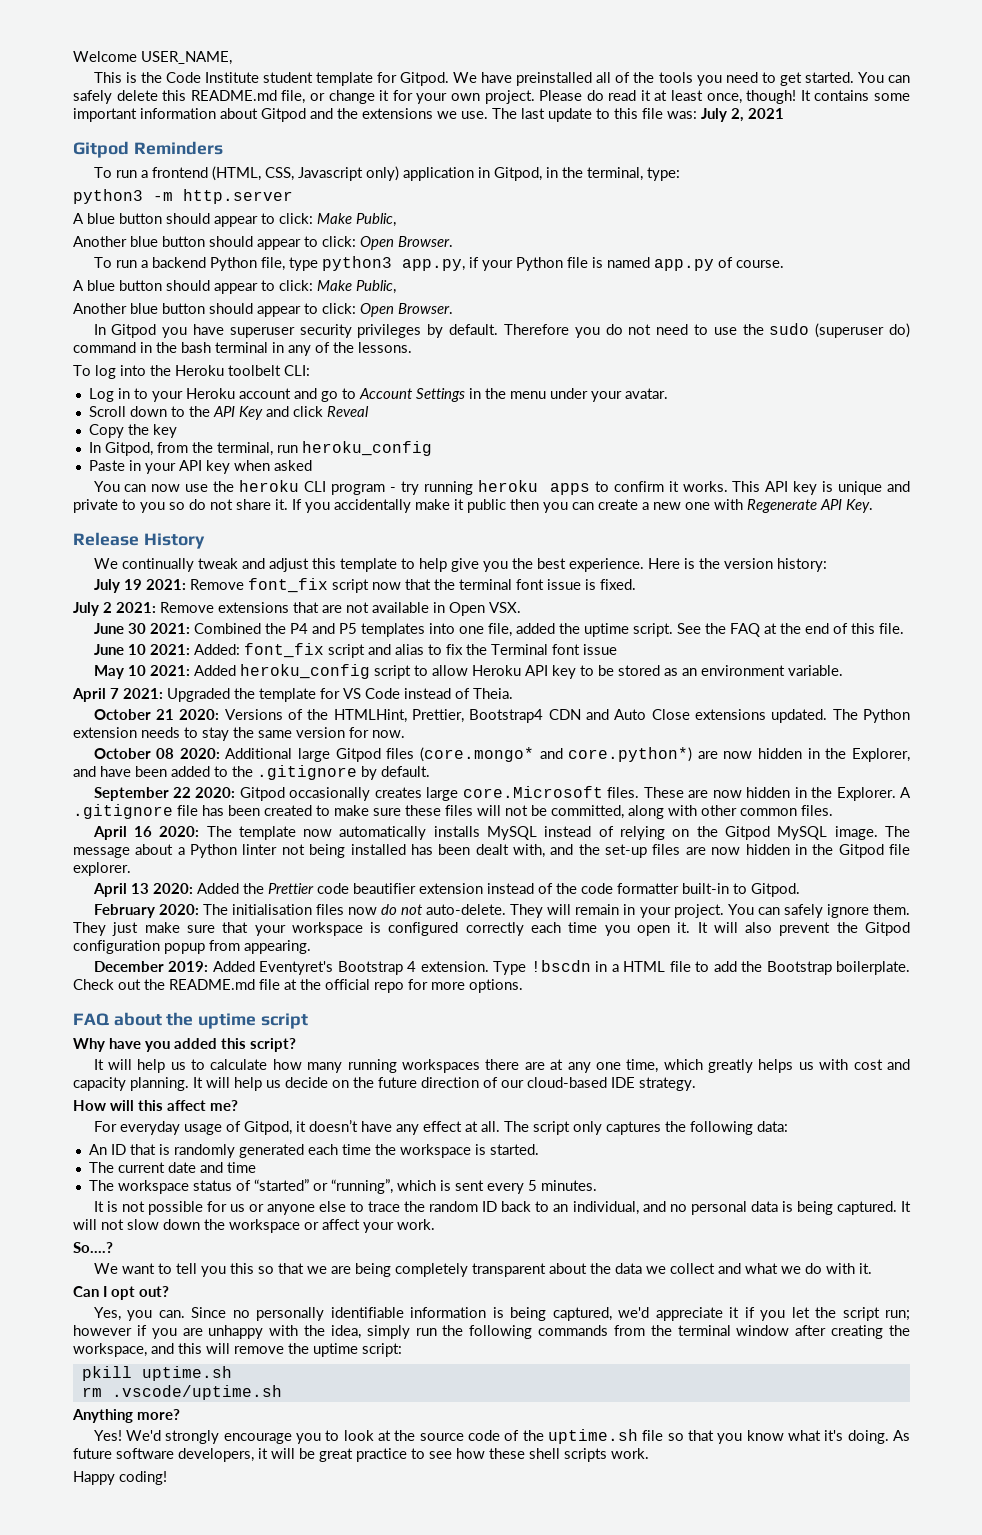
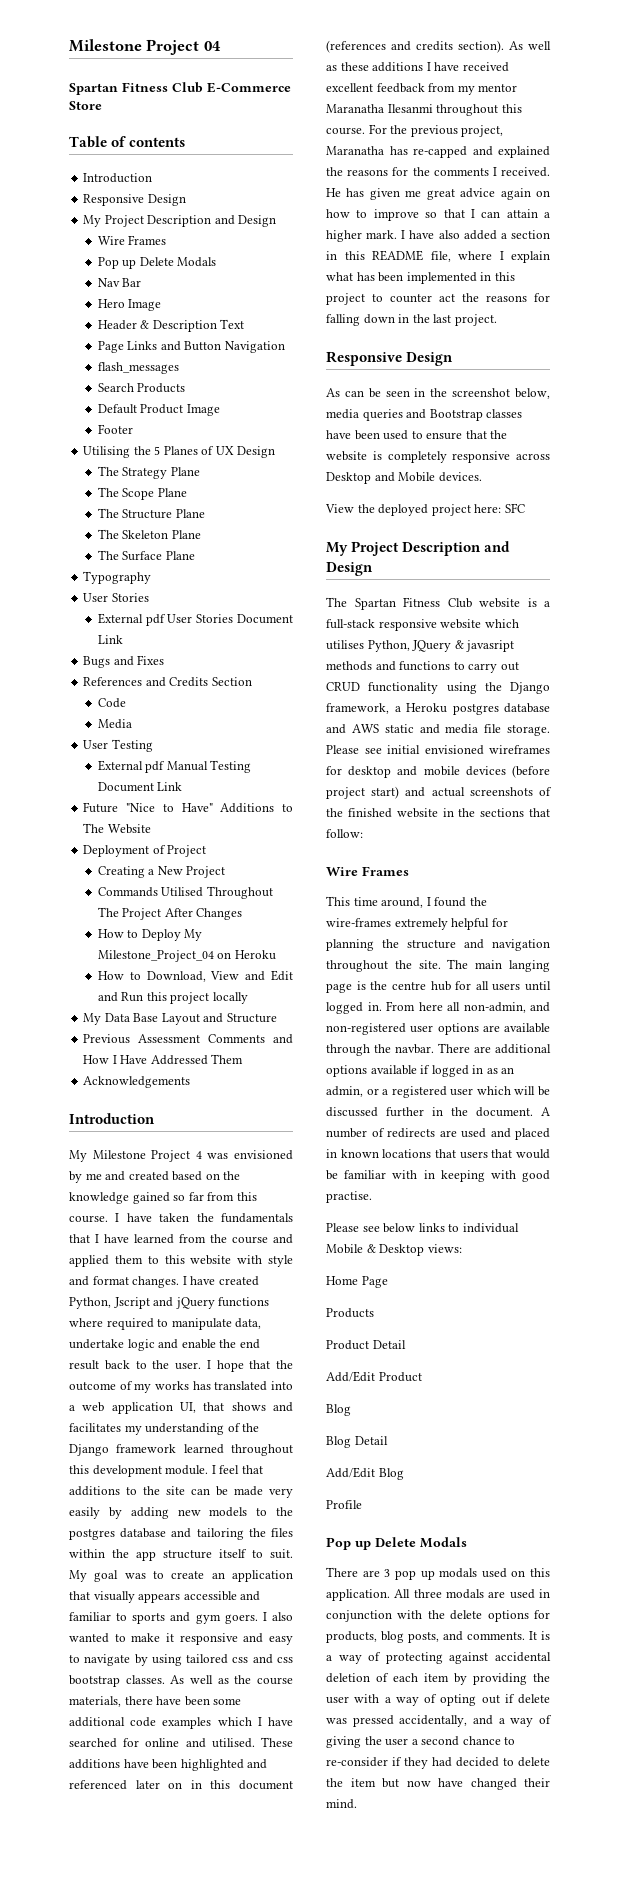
[73,51,232,65] [93,72,910,86] [73,90,911,104] [73,108,784,122] [73,141,223,158] [93,166,680,181] [73,189,293,204] [73,213,396,227] [73,236,453,250] [93,256,784,271] [73,280,396,294] [73,303,453,317] [93,323,910,338] [73,342,412,356] [73,365,310,379] [88,388,668,402] [88,406,369,420] [88,424,177,438] [88,441,432,456] [88,460,312,474] [93,480,911,495] [73,499,873,513] [73,532,205,549] [93,558,827,572] [93,578,636,593] [73,602,521,616] [93,623,904,637] [93,643,617,658] [93,664,843,679] [72,688,513,702] [93,709,910,723] [73,727,405,741] [93,747,910,762] [73,765,430,780] [93,786,911,801] [73,804,833,819] [92,826,910,840] [73,844,911,858] [73,862,131,876] [92,883,800,897] [93,904,911,918] [73,922,910,936] [73,940,311,954] [93,960,910,975] [73,979,523,993] [73,1012,308,1029] [73,1038,296,1052] [93,1059,911,1073] [73,1077,696,1091] [73,1100,238,1111] [93,1120,788,1135] [88,1144,539,1158] [88,1162,256,1173] [88,1179,597,1194] [93,1201,911,1215] [73,1219,435,1233] [73,1242,113,1253] [93,1263,872,1277] [73,1286,169,1300] [93,1307,911,1321] [73,1325,911,1339] [73,1343,402,1357] [81,1366,232,1381] [81,1385,282,1400] [72,1409,180,1423] [93,1429,911,1444] [73,1448,649,1462] [73,1471,167,1485] Welcome USER_NAME, // This is the Code Institute student template for Gitpod. We have preinstalled all of the tools you need to get started. You can safely delete this README.md file, or change it for your own project. Please do read it at least once, though! It contains some important information about Gitpod and the extensions we use. The last update to this file was: July 2, 2021 // Gitpod Reminders // To run a frontend (HTML, CSS, Javascript only) application in Gitpod, in the terminal, type: // python3 -m http.server // A blue button should appear to click: Make Public, // Another blue button should appear to click: Open Browser. // To run a backend Python file, type python3 app.py, if your Python file is named app.py of course. // A blue button should appear to click: Make Public, // Another blue button should appear to click: Open Browser. // In Gitpod you have superuser security privileges by default. Therefore you do not need to use the sudo (superuser do) command in the bash terminal in any of the lessons. // To log into the Heroku toolbelt CLI: // Log in to your Heroku account and go to Account Settings in the menu under your avatar. // Scroll down to the API Key and click Reveal // Copy the key // In Gitpod, from the terminal, run heroku_config // Paste in your API key when asked // You can now use the heroku CLI program - try running heroku apps to confirm it works. This API key is unique and private to you so do not share it. If you accidentally make it public then you can create a new one with Regenerate API Key. // Release History // We continually tweak and adjust this template to help give you the best experience. Here is the version history: // July 19 2021: Remove font_fix script now that the terminal font issue is fixed. // July 2 2021: Remove extensions that are not available in Open VSX. // June 30 2021: Combined the P4 and P5 templates into one file, added the uptime script. See the FAQ at the end of this file. // June 10 2021: Added: font_fix script and alias to fix the Terminal font issue // May 10 2021: Added heroku_config script to allow Heroku API key to be stored as an environment variable. // April 7 2021: Upgraded the template for VS Code instead of Theia. // October 21 2020: Versions of the HTMLHint, Prettier, Bootstrap4 CDN and Auto Close extensions updated. The Python extension needs to stay the same version for now. // October 08 2020: Additional large Gitpod files (core.mongo* and core.python*) are now hidden in the Explorer, and have been added to the .gitignore by default. // September 22 2020: Gitpod occasionally creates large core.Microsoft files. These are now hidden in the Explorer. A .gitignore file has been created to make sure these files will not be committed, along with other common files. // April 16 2020: The template now automatically installs MySQL instead of relying on the Gitpod MySQL image. The message about a Python linter not being installed has been dealt with, and the set-up files are now hidden in the Gitpod file explorer. // April 13 2020: Added the Prettier code beautifier extension instead of the code formatter built-in to Gitpod. // February 2020: The initialisation files now do not auto-delete. They will remain in your project. You can safely ignore them. They just make sure that your workspace is configured correctly each time you open it. It will also prevent the Gitpod configuration popup from appearing. // December 2019: Added Eventyret's Bootstrap 4 extension. Type !bscdn in a HTML file to add the Bootstrap boilerplate. Check out the README.md file at the official repo for more options. // FAQ about the uptime script // Why have you added this script? // It will help us to calculate how many running workspaces there are at any one time, which greatly helps us with cost and capacity planning. It will help us decide on the future direction of our cloud-based IDE strategy. // How will this affect me? // For everyday usage of Gitpod, it doesn’t have any effect at all. The script only captures the following data: // An ID that is randomly generated each time the workspace is started. // The current date and time // The workspace status of “started” or “running”, which is sent every 5 minutes. // It is not possible for us or anyone else to trace the random ID back to an individual, and no personal data is being captured. It will not slow down the workspace or affect your work. // So….? // We want to tell you this so that we are being completely transparent about the data we collect and what we do with it. // Can I opt out? // Yes, you can. Since no personally identifiable information is being captured, we'd appreciate it if you let the script run; however if you are unhappy with the idea, simply run the following commands from the terminal window after creating the workspace, and this will remove the uptime script: // pkill uptime.sh // rm .vscode/uptime.sh // Anything more? // Yes! We'd strongly encourage you to look at the source code of the uptime.sh file so that you know what it's doing. As future software developers, it will be great practice to see how these shell scripts work. // Happy coding! -> [69,39,221,55] [69,82,291,95] [69,101,102,110] [69,136,186,148] [83,173,153,183] [83,194,186,206] [83,215,277,227] [97,235,167,245] [97,257,217,269] [97,278,142,287] [97,299,162,311] [97,319,245,332] [97,341,285,353] [97,362,179,374] [97,383,186,393] [97,404,220,416] [97,424,133,434] [83,446,276,458] [97,466,200,479] [97,487,187,500] [97,508,205,519] [97,529,201,539] [97,550,195,561] [83,571,152,584] [83,593,149,602] [97,613,293,626] [97,635,123,644] [83,655,165,668] [83,677,252,687] [97,698,126,708] [97,719,132,729] [83,739,153,752] [97,760,252,773] [97,782,183,792] [83,802,293,813] [83,823,151,834] [83,845,207,857] [97,866,226,878] [97,886,273,899] [97,907,243,920] [97,929,203,941] [97,950,276,962] [97,970,293,982] [97,992,248,1004] [83,1013,277,1025] [83,1034,293,1044] [83,1054,244,1065] [83,1076,191,1088] [69,1113,155,1124] [69,1150,293,1162] [69,1171,241,1183] [69,1192,257,1204] [69,1213,293,1223] [69,1234,293,1244] [69,1255,293,1267] [69,1276,259,1288] [69,1297,270,1309] [69,1318,262,1330] [69,1339,260,1351] [69,1360,293,1372] [69,1381,293,1393] [69,1402,293,1414] [69,1423,260,1435] [69,1444,293,1456] [69,1465,263,1477] [69,1486,293,1498] [69,1507,293,1519] [69,1528,293,1540] [69,1549,293,1561] [69,1570,293,1582] [69,1591,261,1603] [69,1612,293,1624] [69,1633,293,1645] [69,1654,293,1666] [69,1675,293,1687] [69,1696,242,1707] [69,1717,293,1729] [69,1737,293,1748] [69,1759,268,1771] [69,1780,293,1790] [326,40,551,53] [326,62,509,72] [326,83,518,95] [326,104,522,116] [326,124,504,137] [326,146,550,158] [326,167,550,177] [326,188,550,200] [326,209,550,221] [326,230,550,242] [326,250,550,263] [326,272,515,284] [326,293,550,305] [326,314,497,326] [326,351,454,366] [326,388,550,399] [326,409,523,421] [326,430,508,440] [326,451,550,463] [326,472,482,484] [325,503,525,516] [326,541,511,556] [326,562,373,576] [326,597,550,610] [326,619,519,631] [326,640,515,652] [326,661,519,673] [326,682,550,694] [326,703,550,715] [326,724,550,736] [326,745,550,755] [326,765,550,778] [326,786,552,799] [326,808,550,818] [326,829,363,838] [326,866,409,876] [326,896,487,908] [326,918,508,930] [326,939,550,951] [326,959,550,972] [326,981,551,993] [326,1001,550,1014] [326,1023,550,1035] [326,1043,551,1056] [326,1065,515,1077] [326,1086,550,1098] [326,1107,550,1117] [326,1128,550,1140] [326,1149,550,1159] [326,1170,550,1182] [326,1191,372,1203] [326,1223,519,1233] [326,1244,462,1256] [326,1276,388,1288] [326,1308,374,1318] [326,1340,406,1350] [326,1371,422,1382] [326,1404,351,1416] [326,1436,388,1448] [326,1467,404,1480] [326,1500,362,1509] [326,1537,467,1550] [326,1567,550,1580] [326,1589,550,1601] [326,1610,550,1622] [326,1631,550,1643] [326,1652,551,1664] [326,1673,550,1685] [326,1694,550,1706] [326,1715,552,1727] [326,1736,516,1748] [326,1757,550,1769] [326,1778,550,1790] [326,1799,357,1809] Milestone Project 04 // Spartan Fitness Club E-Commerce Store // Table of contents // Introduction // Responsive Design // My Project Description and Design // Wire Frames // Pop up Delete Modals // Nav Bar // Hero Image // Header & Description Text // Page Links and Button Navigation // flash_messages // Search Products // Default Product Image // Footer // Utilising the 5 Planes of UX Design // The Strategy Plane // The Scope Plane // The Structure Plane // The Skeleton Plane // The Surface Plane // Typography // User Stories // External pdf User Stories Document Link // Bugs and Fixes // References and Credits Section // Code // Media // User Testing // External pdf Manual Testing Document Link // Future "Nice to Have" Additions to The Website // Deployment of Project // Creating a New Project // Commands Utilised Throughout The Project After Changes // How to Deploy My Milestone_Project_04 on Heroku // How to Download, View and Edit and Run this project locally // My Data Base Layout and Structure // Previous Assessment Comments and How I Have Addressed Them // Acknowledgements // Introduction // My Milestone Project 4 was envisioned by me and created based on the knowledge gained so far from this course. I have taken the fundamentals that I have learned from the course and applied them to this website with style and format changes. I have created Python, Jscript and jQuery functions where required to manipulate data, undertake logic and enable the end result back to the user. I hope that the outcome of my works has translated into a web application UI, that shows and facilitates my understanding of the Django framework learned throughout this development module. I feel that additions to the site can be made very easily by adding new models to the postgres database and tailoring the files within the app structure itself to suit. My goal was to create an application that visually appears accessible and familiar to sports and gym goers. I also wanted to make it responsive and easy to navigate by using tailored css and css bootstrap classes. As well as the course materials, there have been some additional code examples which I have searched for online and utilised. These additions have been highlighted and referenced later on in this document (references and credits section). As well as these additions I have received excellent feedback from my mentor Maranatha Ilesanmi throughout this course. For the previous project, Maranatha has re-capped and explained the reasons for the comments I received. He has given me great advice again on how to improve so that I can attain a higher mark. I have also added a section in this README file, where I explain what has been implemented in this project to counter act the reasons for falling down in the last project. // Responsive Design // As can be seen in the screenshot below, media queries and Bootstrap classes have been used to ensure that the website is completely responsive across Desktop and Mobile devices. // View the deployed project here: SFC // My Project Description and Design // The Spartan Fitness Club website is a full-stack responsive website which utilises Python, JQuery & javasript methods and functions to carry out CRUD functionality using the Django framework, a Heroku postgres database and AWS static and media file storage. Please see initial envisioned wireframes for desktop and mobile devices (before project start) and actual screenshots of the finished website in the sections that follow: // Wire Frames // This time around, I found the wire-frames extremely helpful for planning the structure and navigation throughout the site. The main langing page is the centre hub for all users until logged in. From here all non-admin, and non-registered user options are available through the navbar. There are additional options available if logged in as an admin, or a registered user which will be discussed further in the document. A number of redirects are used and placed in known locations that users that would be familiar with in keeping with good practise. // Please see below links to individual Mobile & Desktop views: // Home Page // Products // Product Detail // Add/Edit Product // Blog // Blog Detail // Add/Edit Blog // Profile // Pop up Delete Modals // There are 3 pop up modals used on this application. All three modals are used in conjunction with the delete options for products, blog posts, and comments. It is a way of protecting against accidental deletion of each item by providing the user with a way of opting out if delete was pressed accidentally, and a way of giving the user a second chance to re-consider if they had decided to delete the item but now have changed their mind.

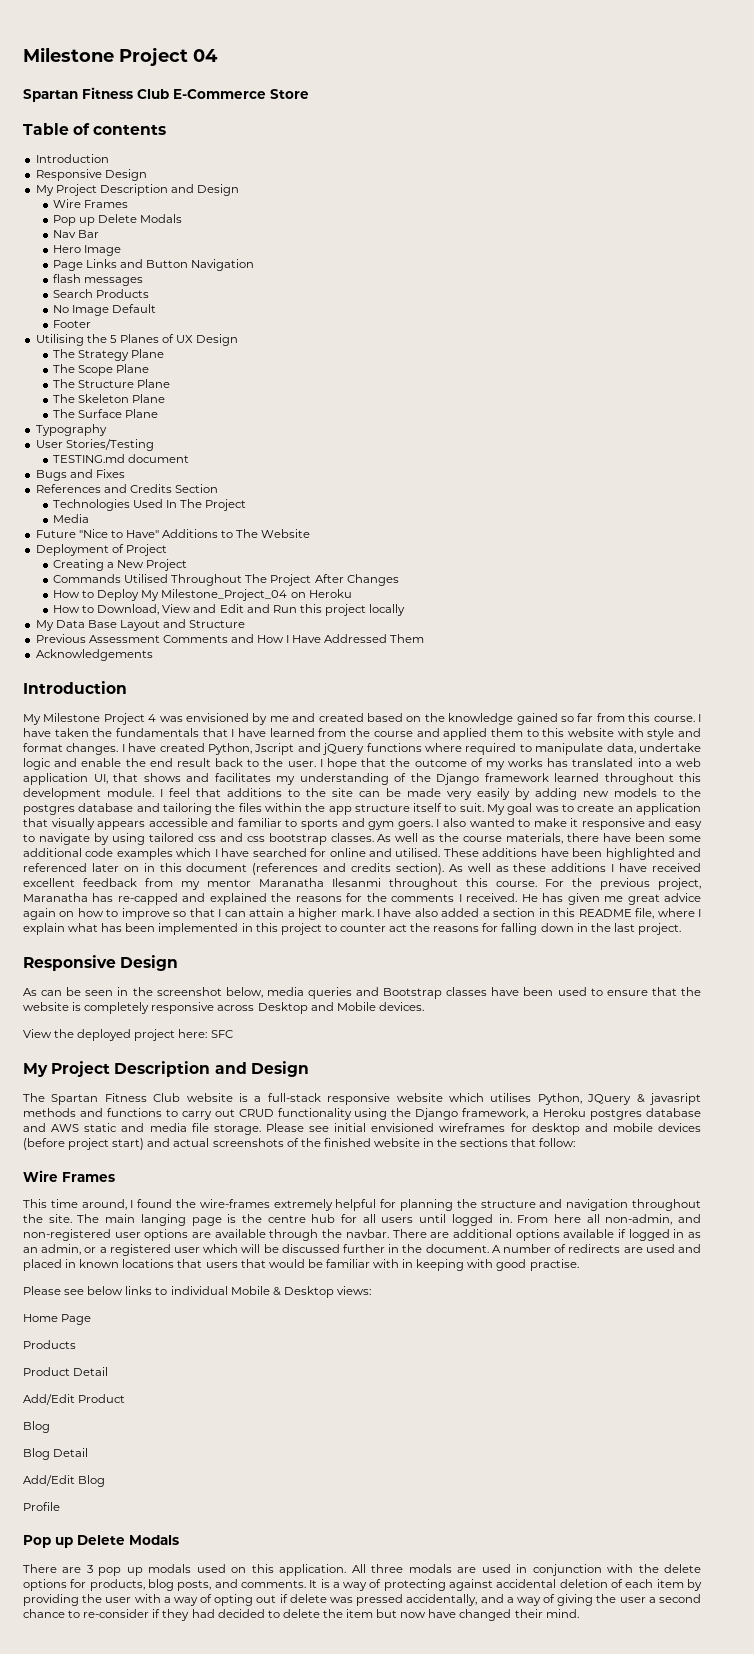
[97,319,245,332] // Header & Description Text -> (122, 250) none
[97,362,179,374] flash_messages -> [53,274,144,286] flash messages
(186, 388) none -> [53,305,110,316] No Image
[140,404,220,416] Product Image -> (157, 308) none
[111,593,149,602] [97,613,293,626] [97,635,123,644] Stories // External pdf User Stories Document Link -> [65,439,154,451] [53,454,190,463] Stories/Testing // TESTING.md document
[97,698,126,708] [97,719,132,729] [83,739,153,752] [97,760,252,773] [97,782,183,792] Code // Media // User Testing // External pdf Manual Testing Document Link -> [53,499,247,511] [53,514,90,523] Technologies Used In The Project // Media

